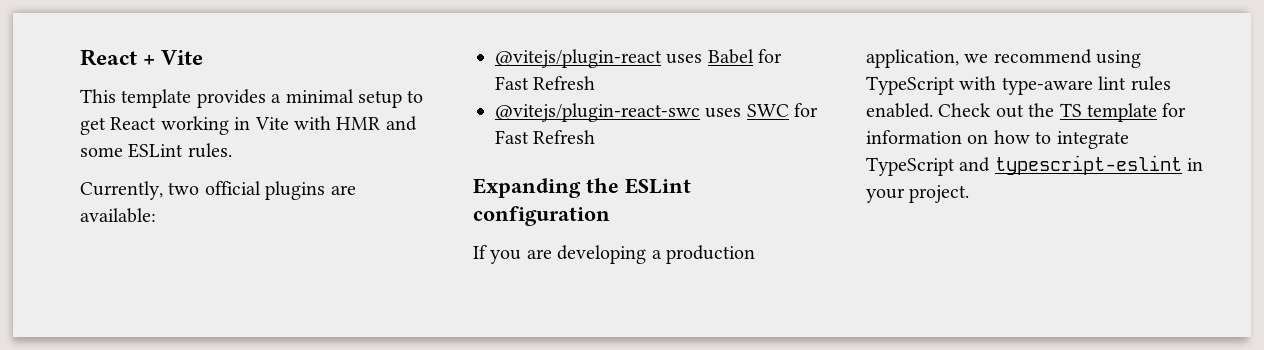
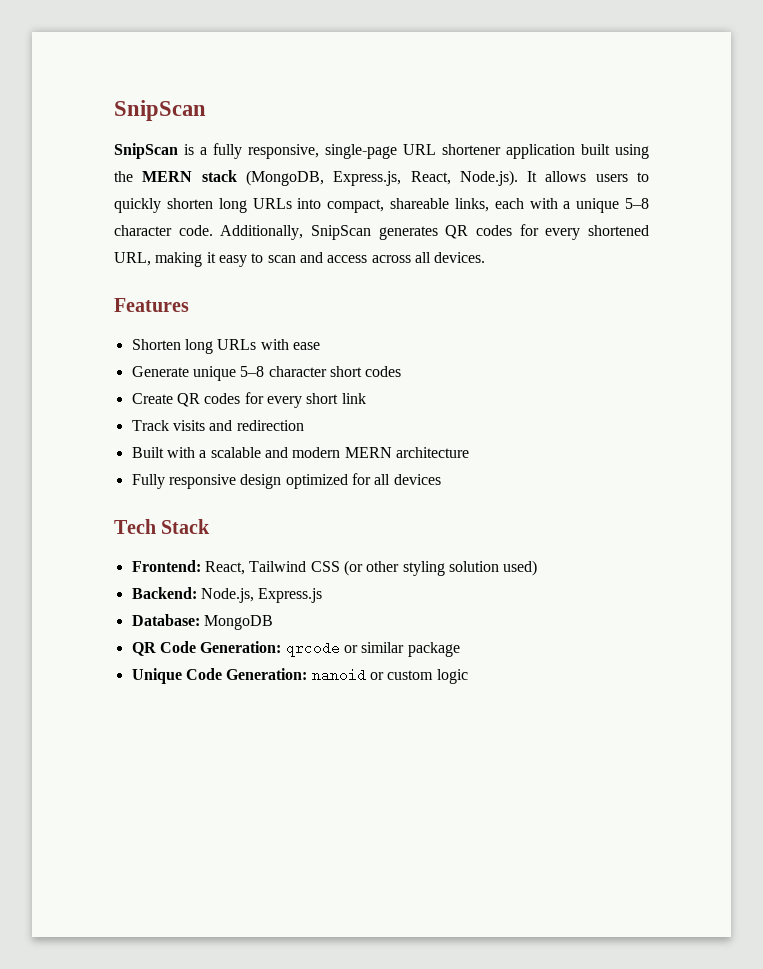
[80,49,204,66] [80,89,424,108] [80,116,417,135] [80,143,232,158] [80,181,356,200] [80,208,156,223] [495,49,783,68] [495,76,596,90] [495,103,819,122] [495,130,596,144] [473,178,691,198] [473,206,610,226] [473,245,755,264] [866,49,1142,68] [866,76,1171,95] [866,103,1187,122] [866,130,1129,149] [866,155,1204,176] [866,185,970,203] React + Vite // This template provides a minimal setup to get React working in Vite with HMR and some ESLint rules. // Currently, two official plugins are available: // @vitejs/plugin-react uses Babel for Fast Refresh // @vitejs/plugin-react-swc uses SWC for Fast Refresh // Expanding the ESLint configuration // If you are developing a production application, we recommend using TypeScript with type-aware lint rules enabled. Check out the TS template for information on how to integrate TypeScript and typescript-eslint in your project. -> [114,100,206,121] [114,143,649,159] [114,170,649,186] [114,198,649,213] [114,224,650,240] [114,252,486,267] [114,298,189,312] [131,339,320,354] [131,366,402,381] [131,392,366,408] [131,420,304,431] [131,447,469,458] [131,473,441,489] [114,519,211,534] [131,560,538,576] [131,587,323,603] [131,614,273,630] [131,641,460,657] [131,668,468,684] SnipScan // SnipScan is a fully responsive, single-page URL shortener application built using the MERN stack (MongoDB, Express.js, React, Node.js). It allows users to quickly shorten long URLs into compact, shareable links, each with a unique 5–8 character code. Additionally, SnipScan generates QR codes for every shortened URL, making it easy to scan and access across all devices. // Features // Shorten long URLs with ease // Generate unique 5–8 character short codes // Create QR codes for every short link // Track visits and redirection // Built with a scalable and modern MERN architecture // Fully responsive design optimized for all devices // Tech Stack // Frontend: React, Tailwind CSS (or other styling solution used) // Backend: Node.js, Express.js // Database: MongoDB // QR Code Generation: qrcode or similar package // Unique Code Generation: nanoid or custom logic

